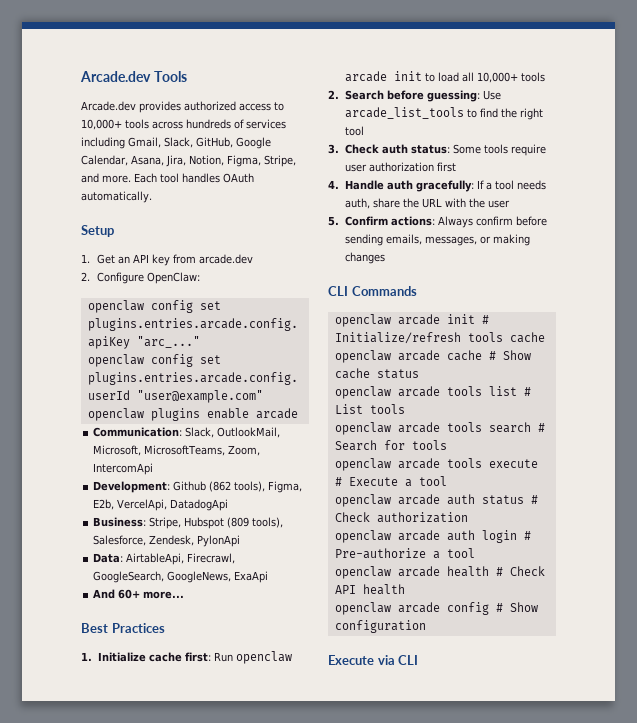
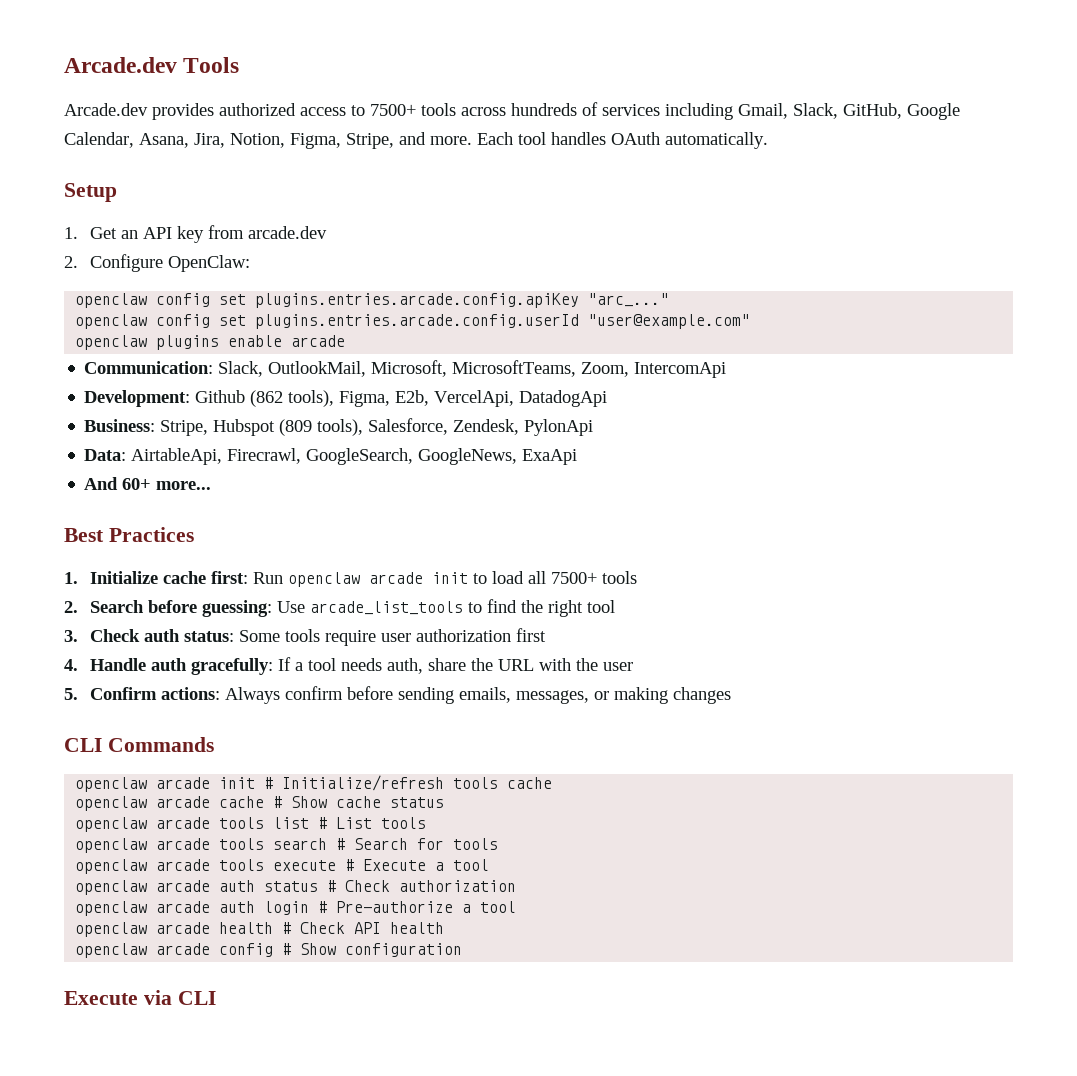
[81,119,122,130] 10,000+ -> [370,104,416,116] 7500+
[476,72,518,83] 10,000+ -> [550,572,597,584] 7500+

